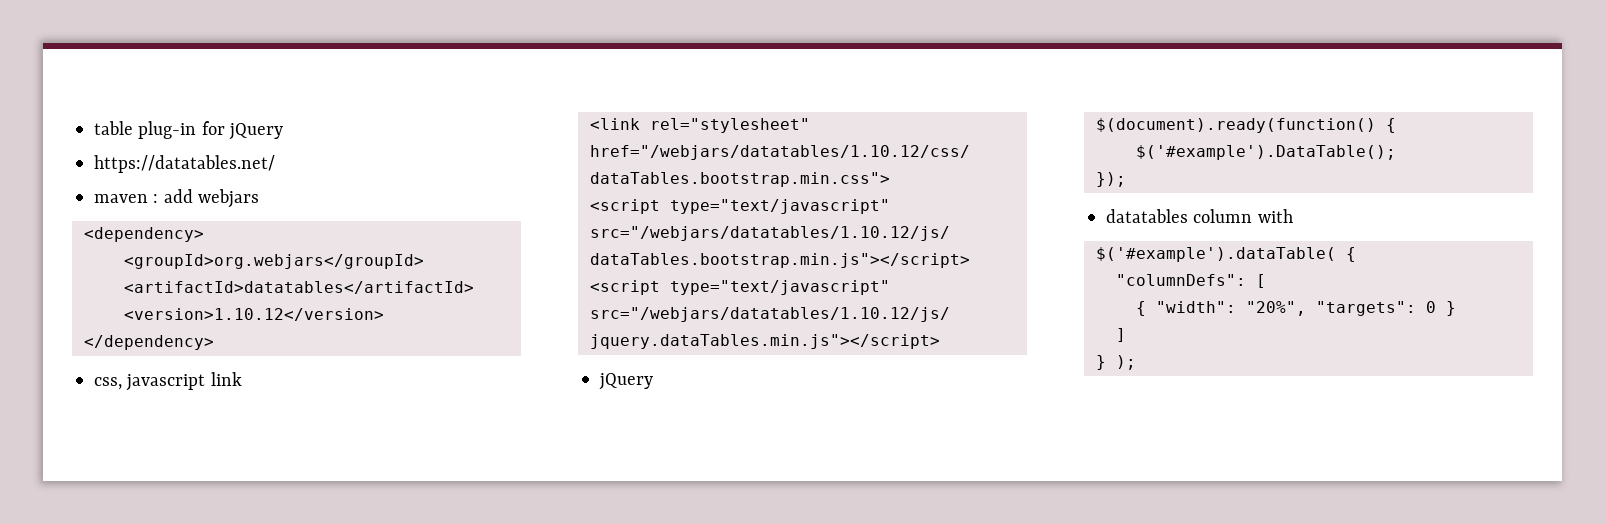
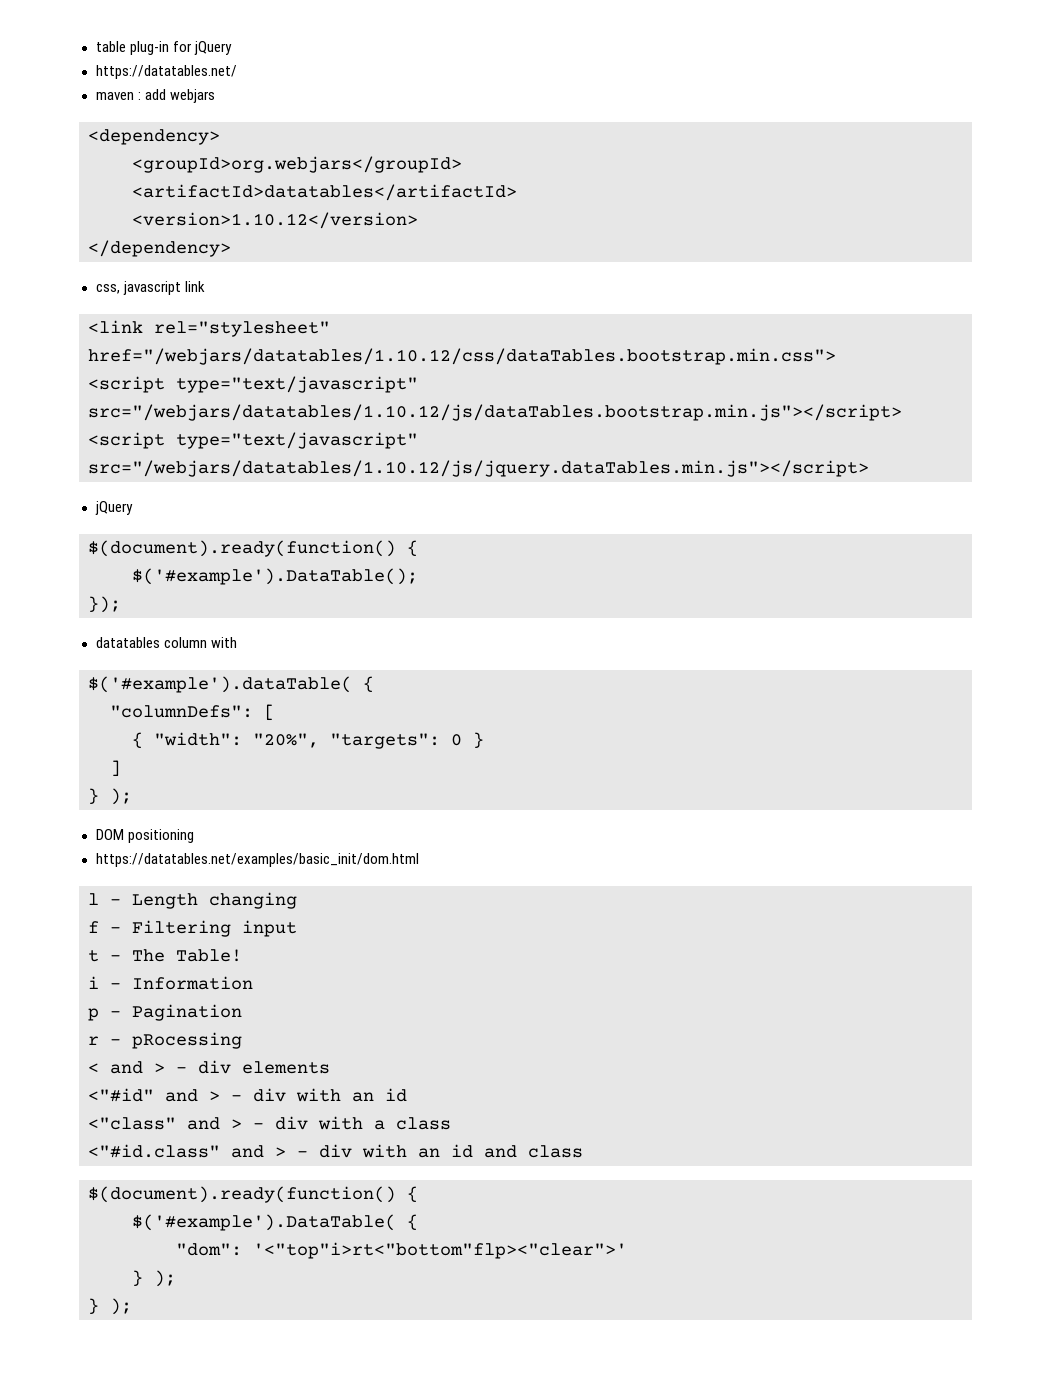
(1136, 362) none -> [95,829,194,843] [95,853,419,867] [88,892,297,909] [88,920,297,937] [88,949,242,962] [88,976,253,990] [88,1004,242,1021] [88,1032,242,1049] [88,1060,330,1074] [88,1088,407,1102] [88,1116,451,1130] [88,1144,583,1158] [88,1186,418,1203] [132,1214,418,1231] [176,1242,627,1259] [132,1270,176,1287] [88,1298,132,1315] // DOM positioning // https://datatables.net/examples/basic_init/dom.html // l - Length changing // f - Filtering input // t - The Table! // i - Information // p - Pagination // r - pRocessing // < and > - div elements // <"#id" and > - div with an id // <"class" and > - div with a class // <"#id.class" and > - div with an id and class // $(document).ready(function() { // $('#example').DataTable( { // "dom": '<"top"i>rt<"bottom"flp><"clear">' // } ); // } );

